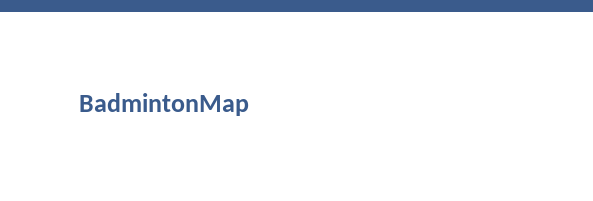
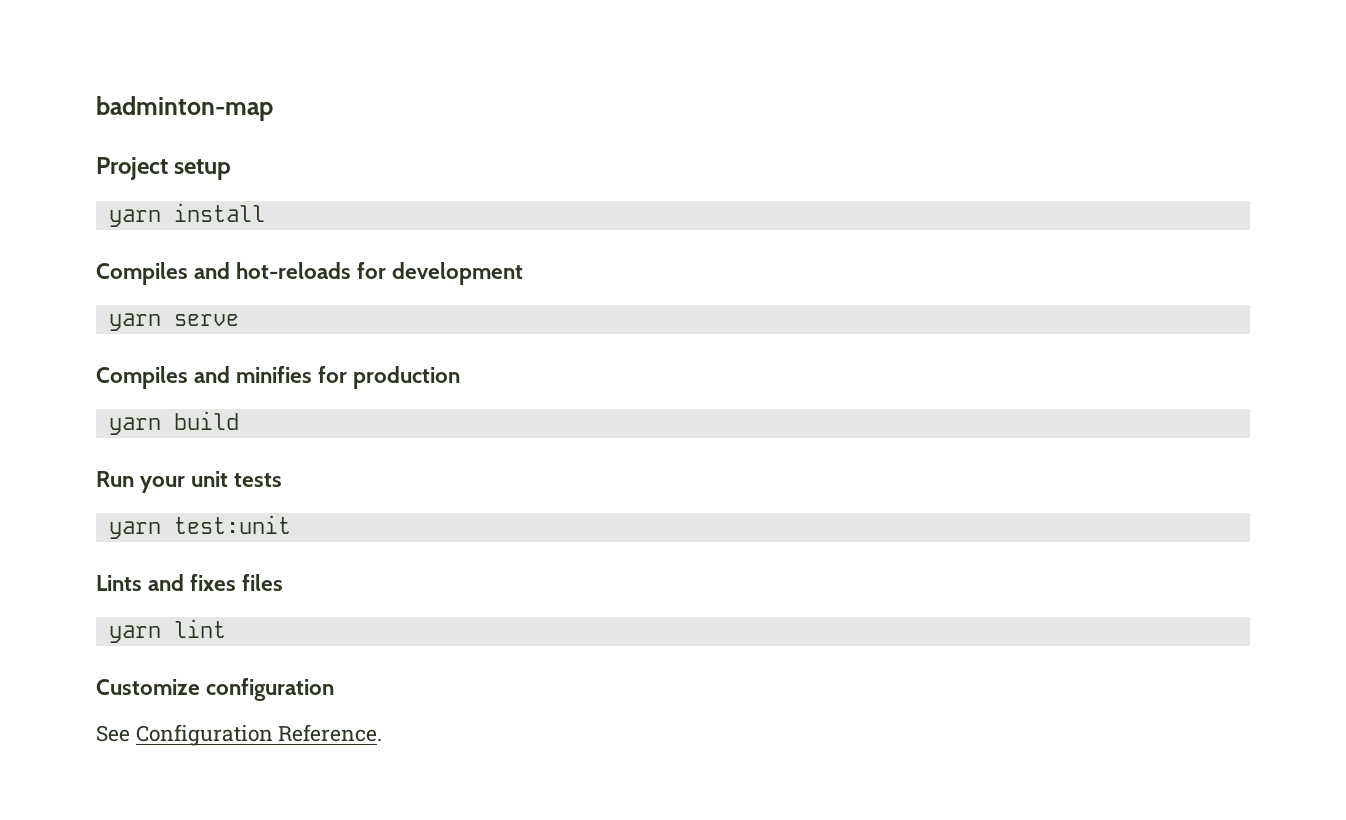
[79,93,249,116] BadmintonMap -> [96,96,273,121] [96,157,232,180] [108,203,265,227] [96,262,524,285] [108,313,239,331] [96,366,461,389] [108,411,239,435] [96,471,283,493] [108,515,291,539] [96,574,284,591] [108,619,226,643] [96,678,335,701] [96,724,383,746] badminton-map // Project setup // yarn install // Compiles and hot-reloads for development // yarn serve // Compiles and minifies for production // yarn build // Run your unit tests // yarn test:unit // Lints and fixes files // yarn lint // Customize configuration // See Configuration Reference.

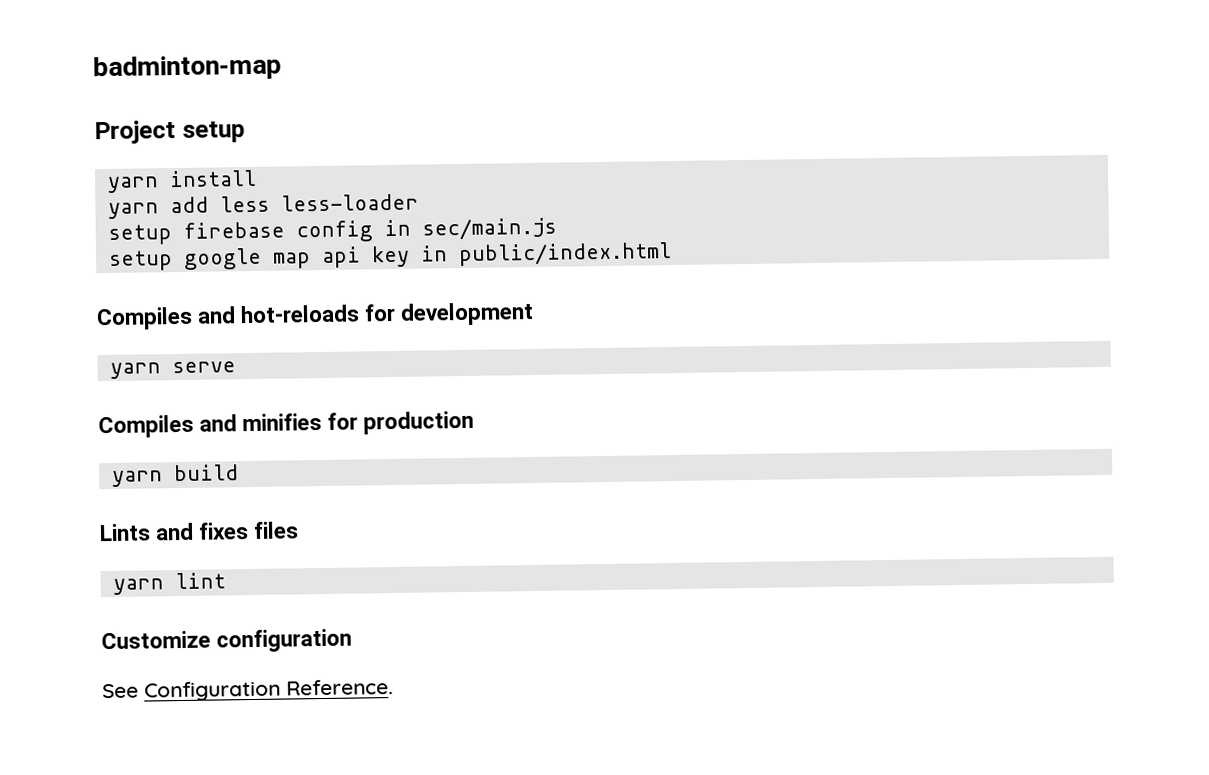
(265, 212) none -> [107,193,419,220] [107,217,557,246] [108,242,672,272] // yarn add less less-loader // setup firebase config in sec/main.js // setup google map api key in public/index.html
[96,471,283,493] [108,515,291,539] // Run your unit tests // yarn test:unit -> (239, 473) none

